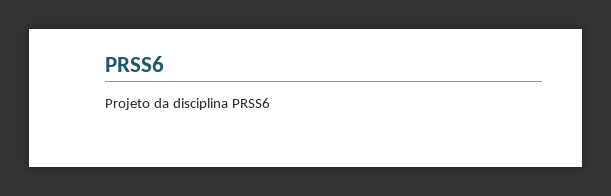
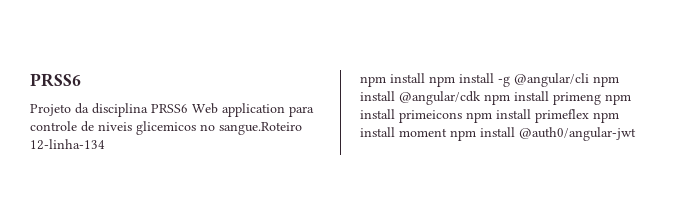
(270, 103) none -> [192,103,314,117] [30,121,302,135] [30,139,105,150] [360,73,619,87] [360,91,631,105] [360,109,619,123] [360,127,636,141] Web application para controle de niveis glicemicos no sangue.Roteiro 12-linha-134 // npm install npm install -g @angular/cli npm install @angular/cdk npm install primeng npm install primeicons npm install primeflex npm install moment npm install @auth0/angular-jwt

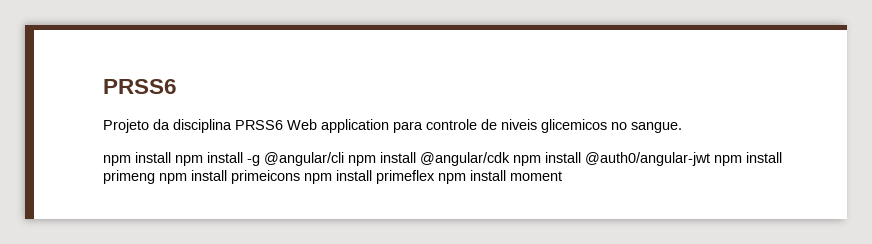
[219,122,302,135] [30,139,105,150] sangue.Roteiro 12-linha-134 -> [631,122,682,133] sangue.
(549, 96) none -> [585,152,782,166] @auth0/angular-jwt npm install
[450,127,636,141] npm install @auth0/angular-jwt -> (562, 176) none

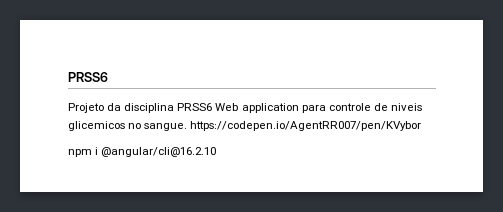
[103,152,782,166] [103,170,562,184] // npm install npm install -g @angular/cli npm install @angular/cdk npm install @auth0/angular-jwt npm install primeng npm install primeicons npm install primeflex npm install moment -> [190,121,422,131] [68,147,217,157] https://codepen.io/AgentRR007/pen/KVybor // npm i @angular/cli@16.2.10

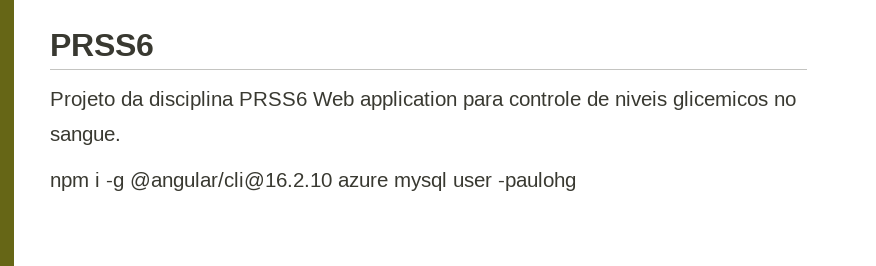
[190,121,422,131] https://codepen.io/AgentRR007/pen/KVybor -> (121, 137) none
[101,147,217,157] @angular/cli@16.2.10 -> [106,172,576,191] -g @angular/cli@16.2.10 azure mysql user -paulohg

